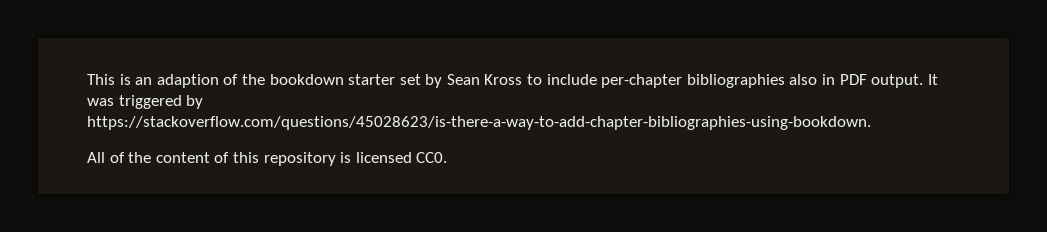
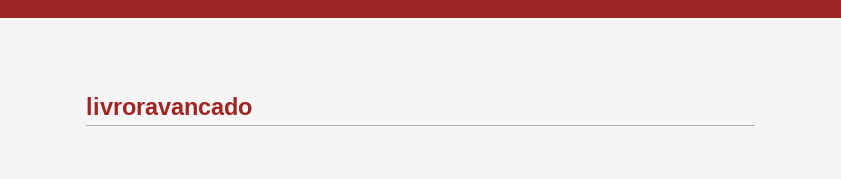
[87,74,938,88] [87,95,204,109] [87,116,871,130] [87,152,448,166] This is an adaption of the bookdown starter set by Sean Kross to include per-chapter bibliographies also in PDF output. It was triggered by https://stackoverflow.com/questions/45028623/is-there-a-way-to-add-chapter-bibliographies-using-bookdown. // All of the content of this repository is licensed CC0. -> [86,97,252,115] livroravancado

